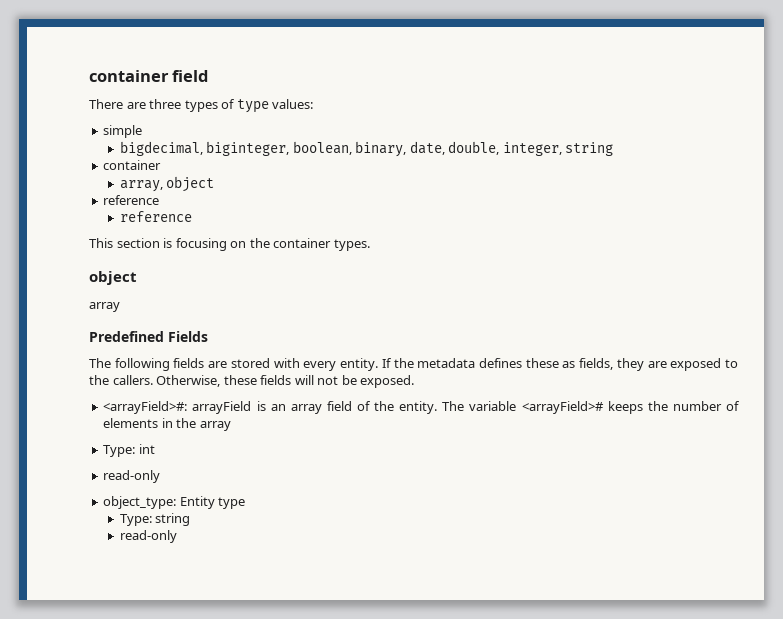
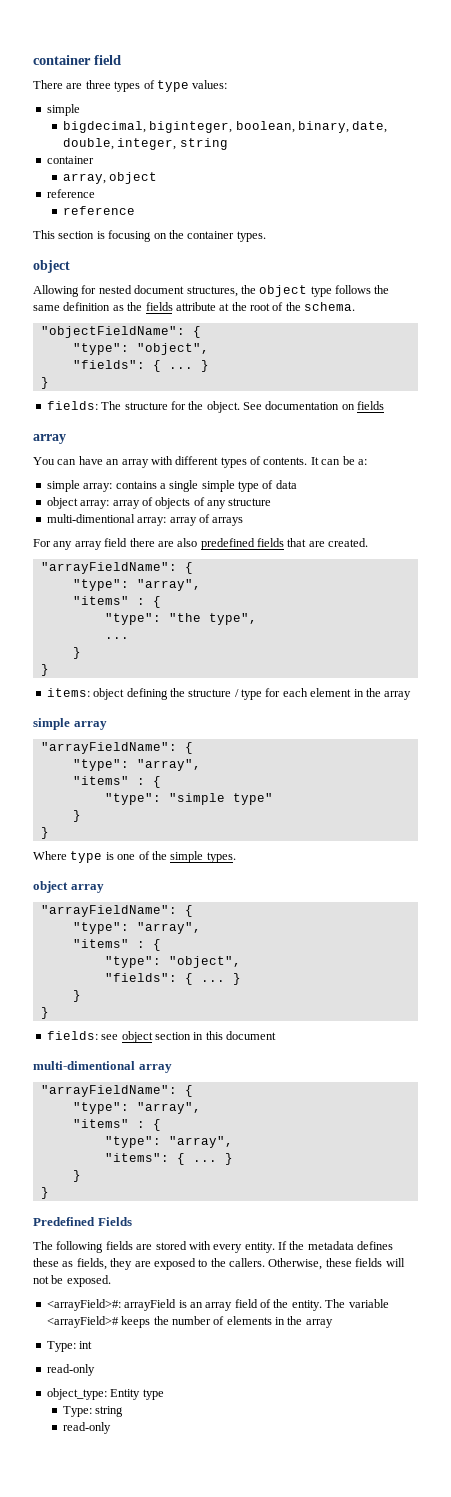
[89,302,120,312] array -> [33,285,390,297] [33,302,356,311] [40,326,201,338] [72,343,209,355] [72,360,209,372] [40,377,49,389] [46,401,385,413] [33,434,66,444] [33,456,367,468] [46,480,297,492] [46,497,272,509] [46,514,244,526] [33,538,369,550] [40,562,193,574] [72,579,201,591] [72,596,161,608] [104,613,257,625] [104,637,129,639] [72,647,81,659] [40,664,49,676] [46,688,412,700] [33,718,107,730] [40,742,193,754] [72,759,201,771] [72,776,161,788] [104,793,273,805] [72,810,81,822] [40,827,49,839] [33,851,236,863] [33,881,104,893] [40,905,193,917] [72,922,201,934] [72,939,161,951] [104,956,241,968] [104,973,241,985] [72,990,81,1002] [40,1007,49,1019] [46,1031,276,1043] [33,1061,172,1073] [40,1085,193,1097] [72,1102,201,1114] [72,1119,161,1131] [104,1136,233,1148] [104,1153,233,1165] [72,1170,81,1182] [40,1187,49,1199] Allowing for nested document structures, the object type follows the same definition as the fields attribute at the root of the schema. // "objectFieldName": { // "type": "object", // "fields": { ... } // } // fields: The structure for the object. See documentation on fields // array // You can have an array with different types of contents. It can be a: // simple array: contains a single simple type of data // object array: array of objects of any structure // multi-dimentional array: array of arrays // For any array field there are also predefined fields that are created. // "arrayFieldName": { // "type": "array", // "items" : { // "type": "the type", // ... // } // } // items: object defining the structure / type for each element in the array // simple array // "arrayFieldName": { // "type": "array", // "items" : { // "type": "simple type" // } // } // Where type is one of the simple types. // object array // "arrayFieldName": { // "type": "array", // "items" : { // "type": "object", // "fields": { ... } // } // } // fields: see object section in this document // multi-dimentional array // "arrayFieldName": { // "type": "array", // "items" : { // "type": "array", // "items": { ... } // } // }

